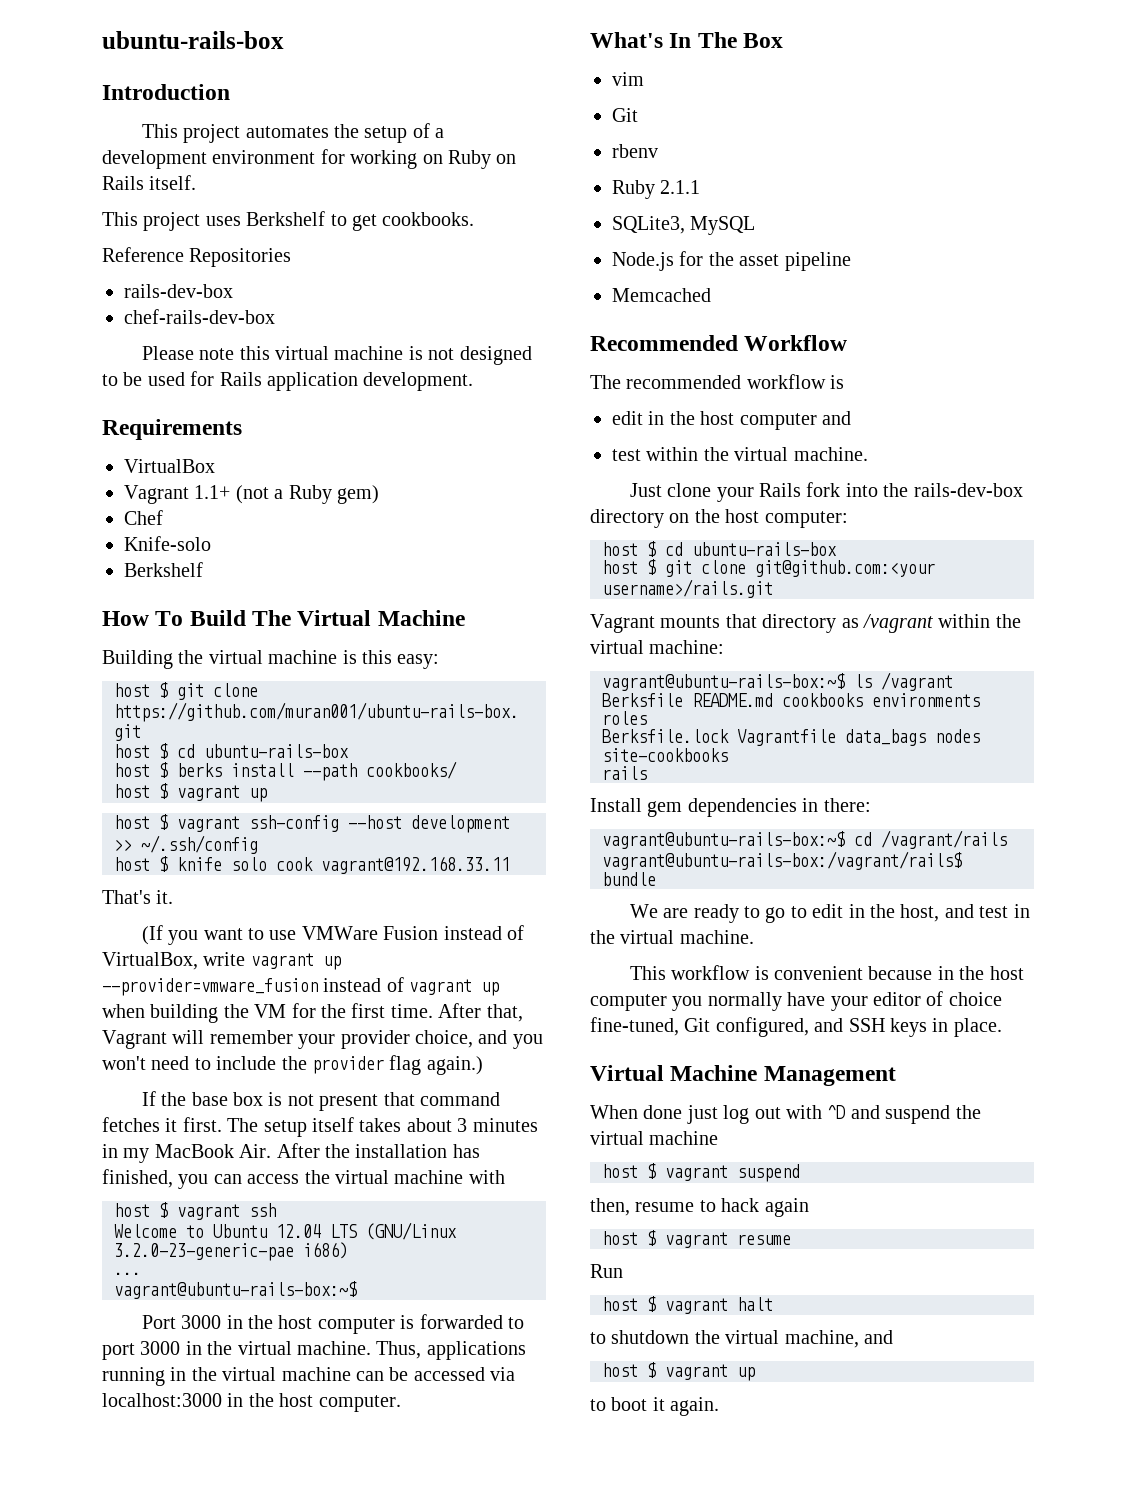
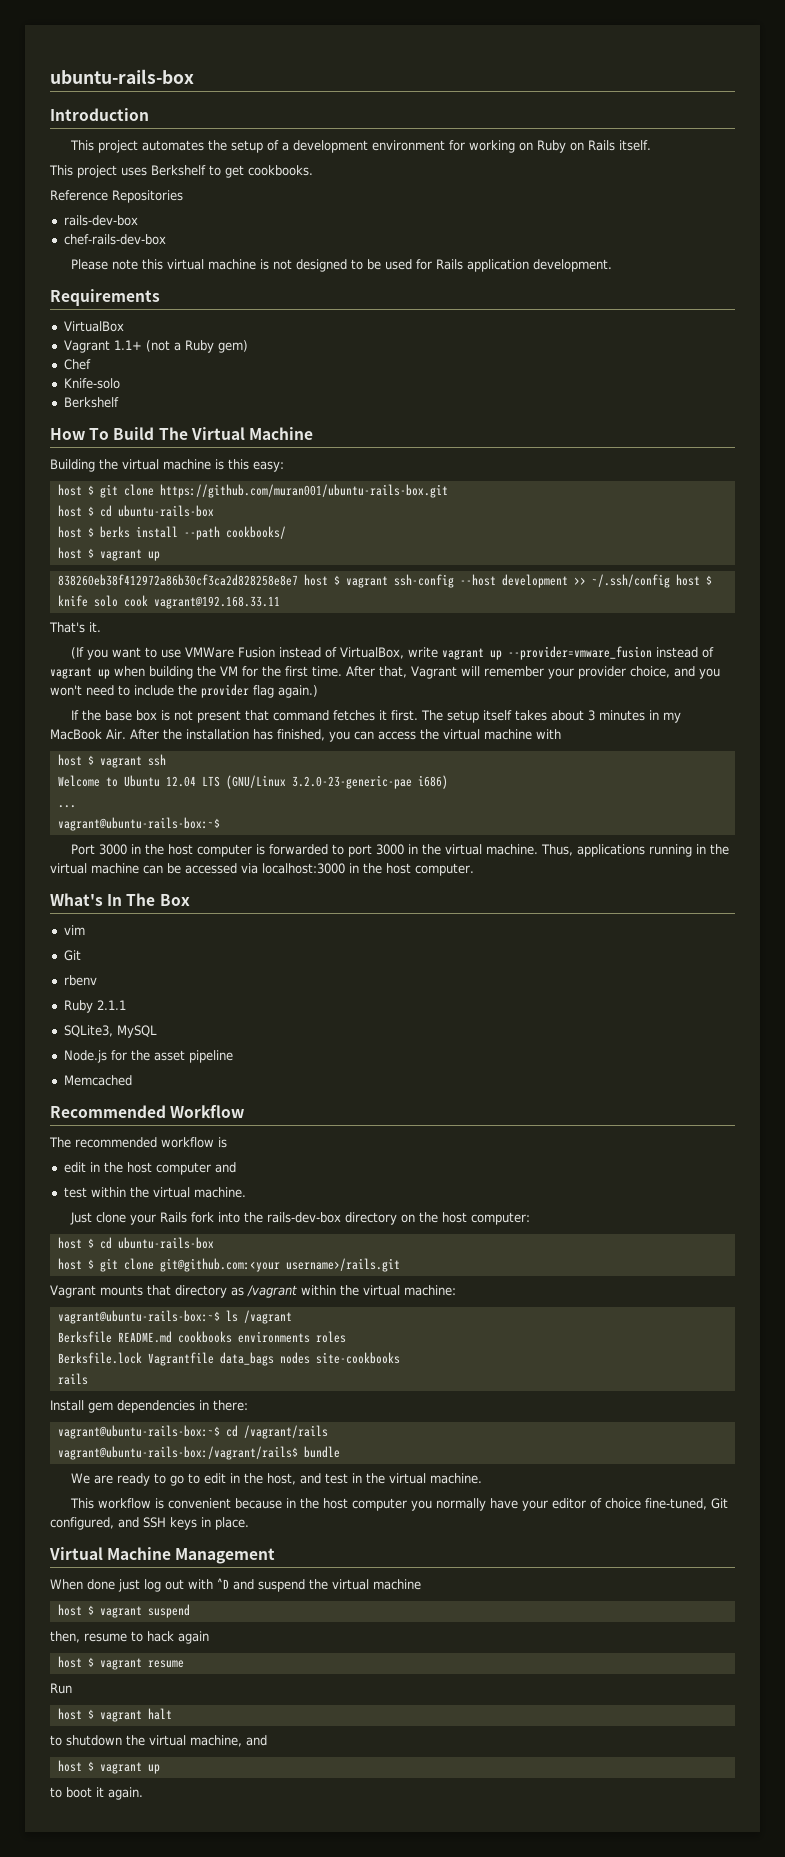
(267, 795) none -> [57,574,298,586] 838260eb38f412972a86b30cf3ca2d828258e8e7
(258, 844) // -> (670, 581) none

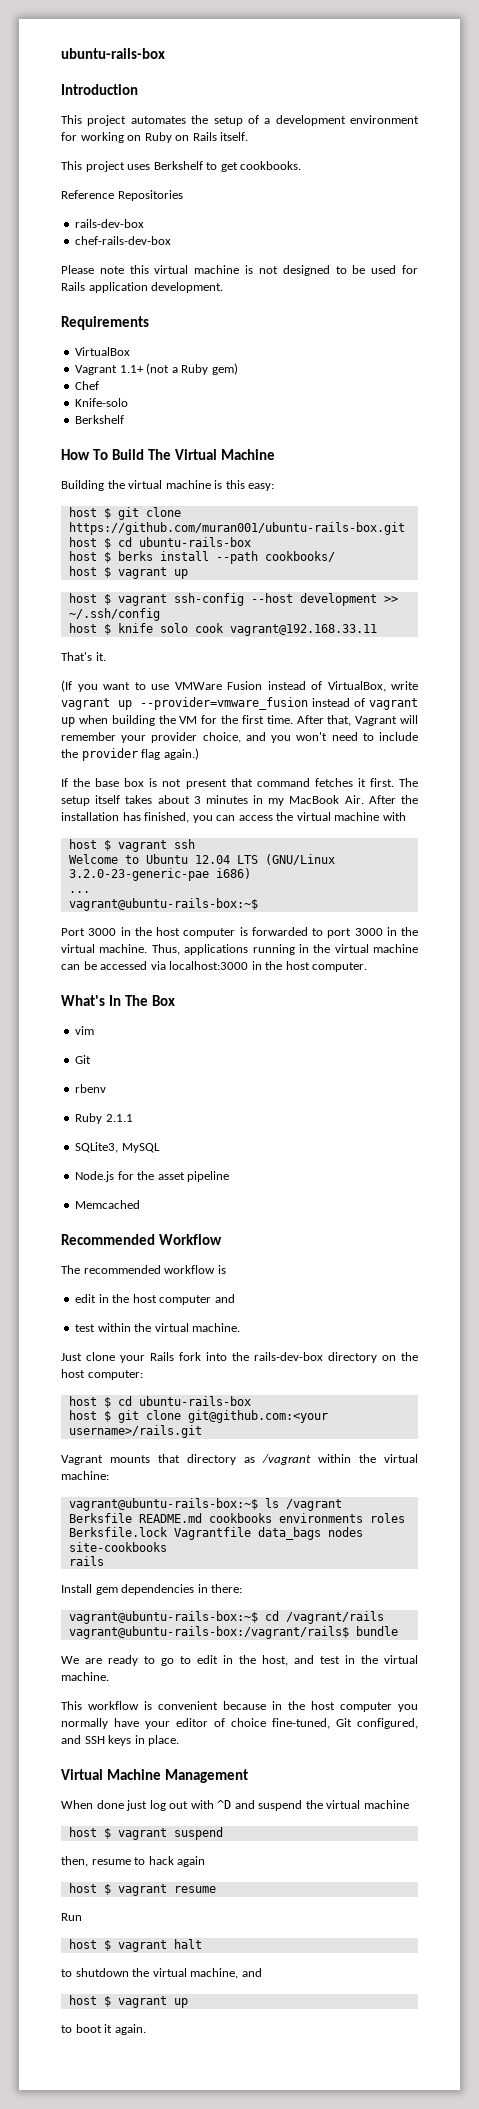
[57,574,298,586] 838260eb38f412972a86b30cf3ca2d828258e8e7 -> (188, 574) none
(670, 581) none -> (160, 614) //

